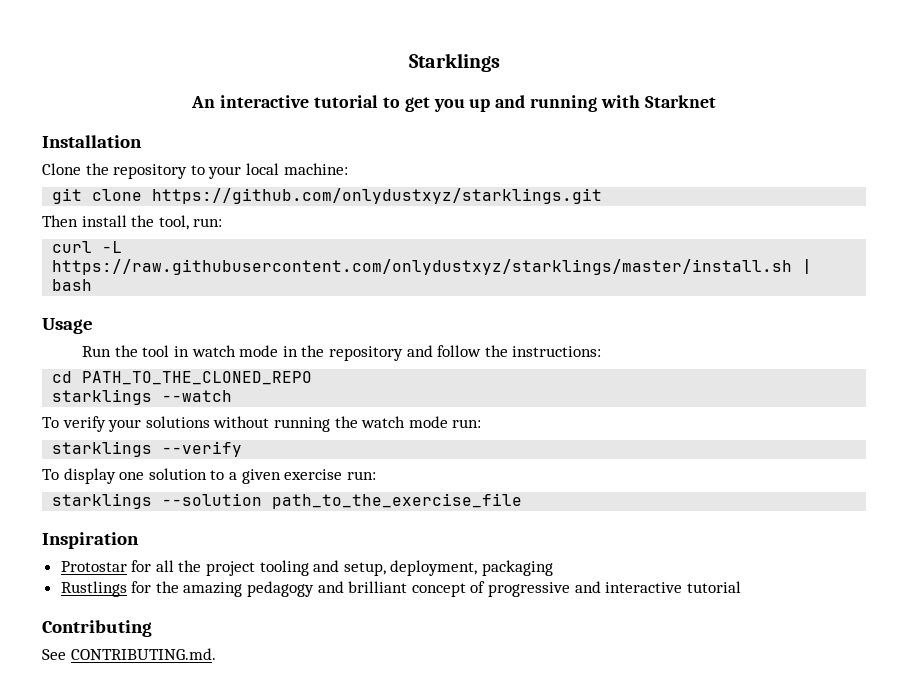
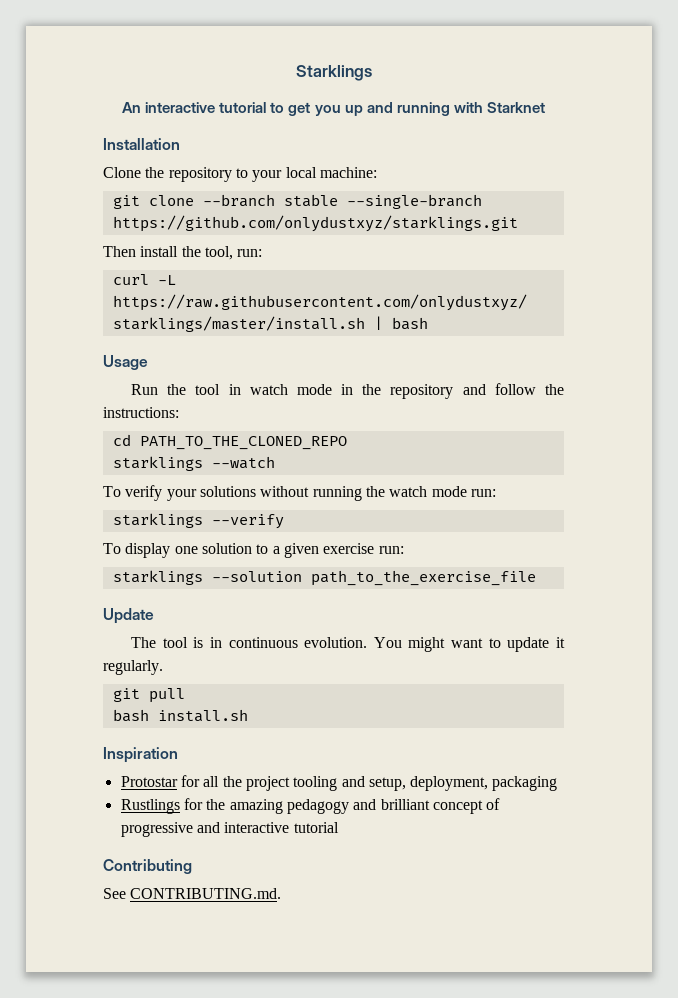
(143, 195) none -> [202,194,482,209] --branch stable --single-branch
(523, 501) none -> [103,608,154,624] [131,637,565,652] [103,660,163,675] [112,688,185,703] [112,709,248,722] // Update // The tool is in continuous evolution. You might want to update it regularly. // git pull // bash install.sh

